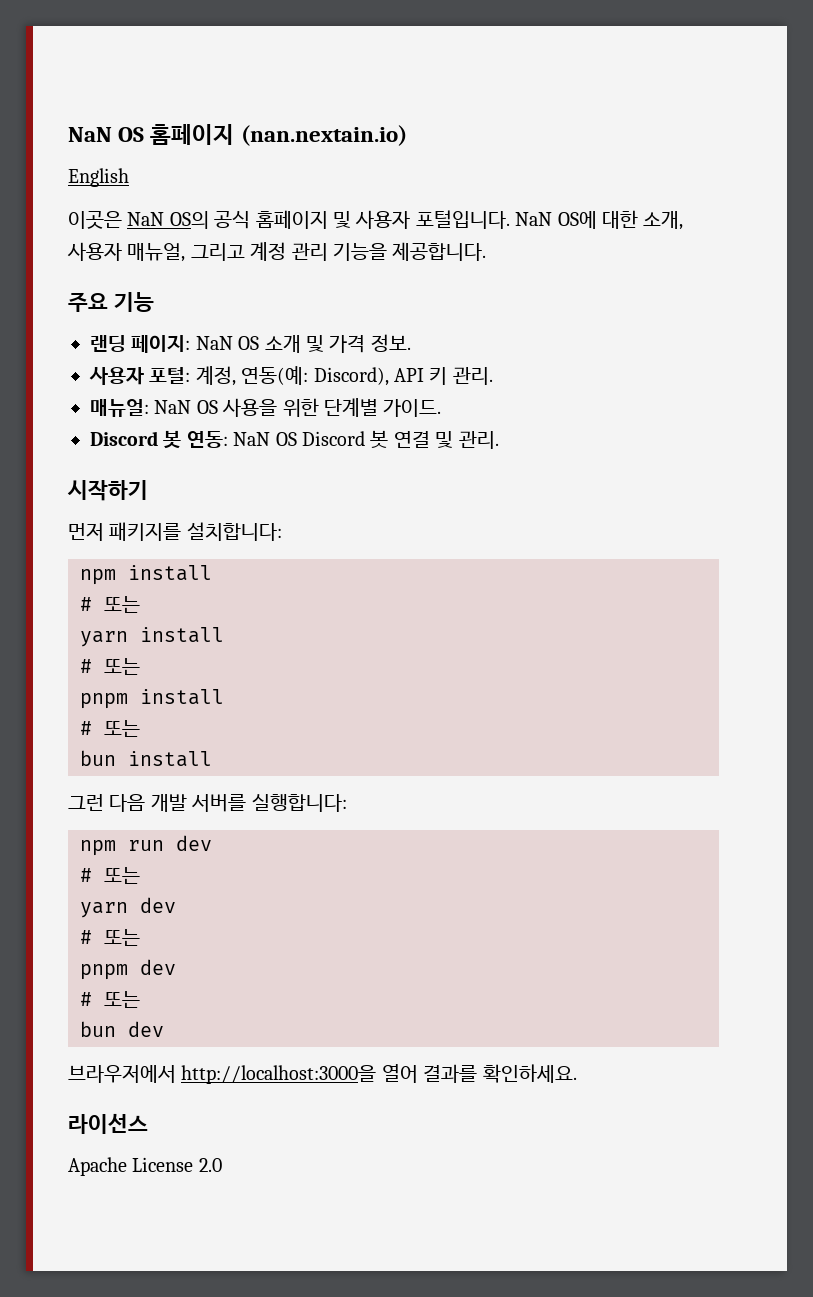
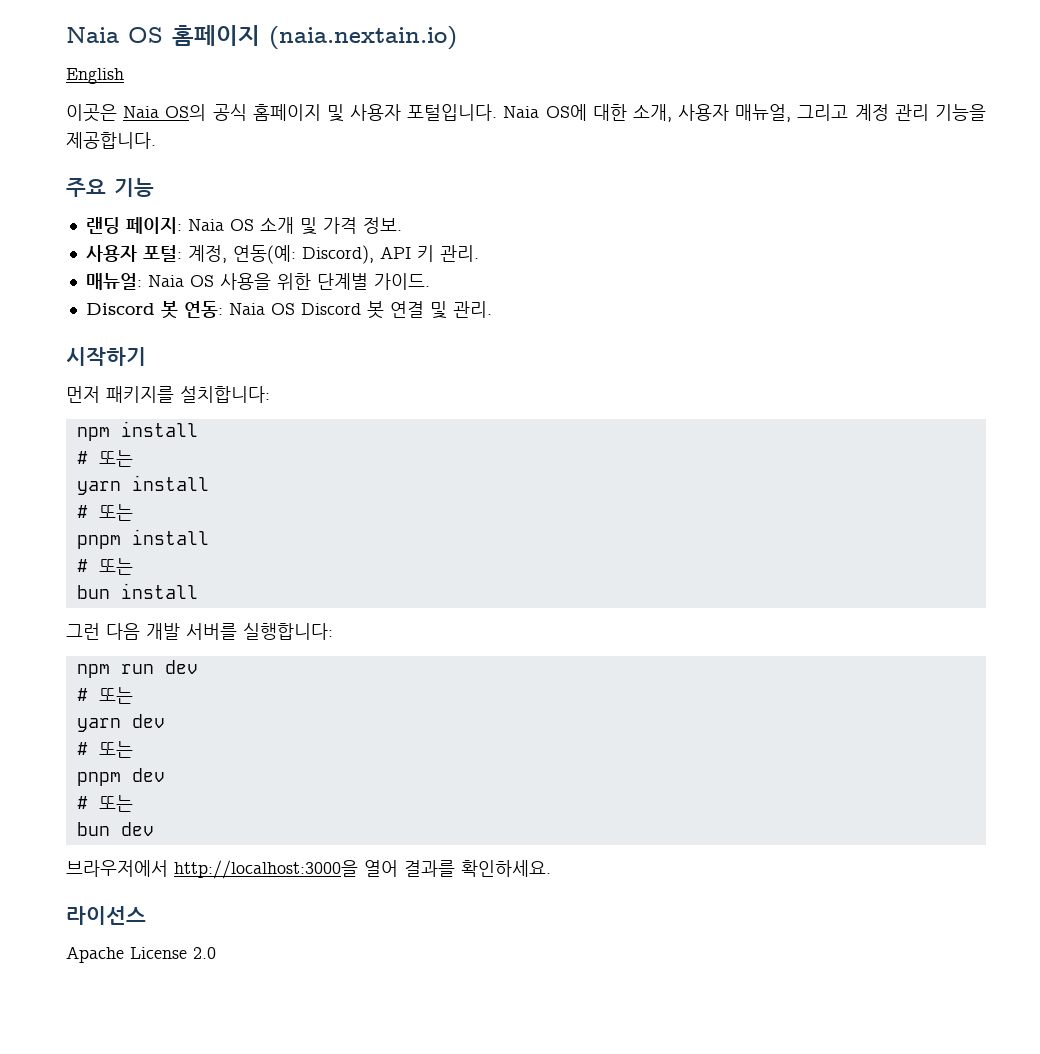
[68,127,112,142] NaN -> [66,27,119,43] Naia
[240,125,407,146] (nan.nextain.io) -> [269,26,457,50] (naia.nextain.io)
[127,212,165,226] NaN -> [123,106,160,118] Naia
[515,212,553,226] NaN -> [503,106,540,118] Naia
[195,336,233,350] NaN -> [187,219,224,231] Naia
[154,400,192,414] NaN -> [147,275,184,287] Naia
[233,432,271,446] NaN -> [228,303,265,315] Naia

